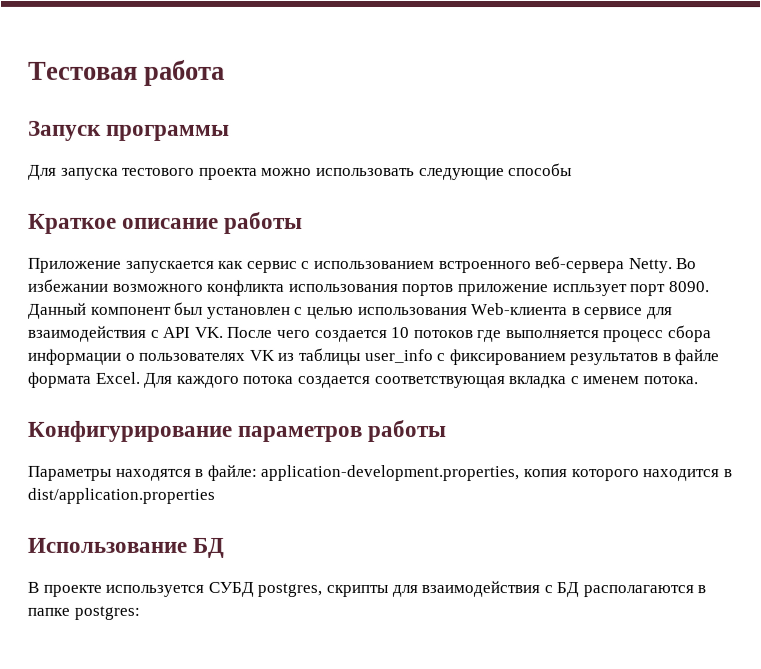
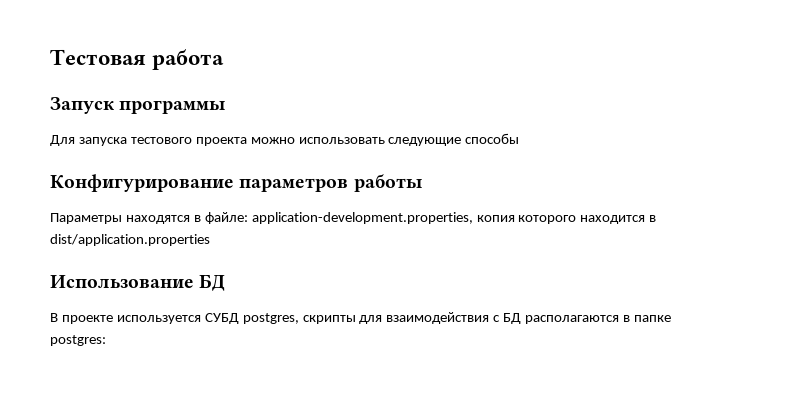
[28,211,304,234] [28,256,698,274] [28,278,710,297] [28,301,673,320] [27,325,713,343] [27,347,720,366] [27,371,698,389] // Краткое описание работы // Приложение запускается как сервис с использованием встроенного веб-сервера Netty. Во избежании возможного конфликта использования портов приложение испльзует порт 8090. Данный компонент был установлен с целью использования Web-клиента в сервисе для взаимодействия с API VK. После чего создается 10 потоков где выполняется процесс сбора информации о пользователях VK из таблицы user_info с фиксированием результатов в файле формата Excel. Для каждого потока создается соответствующая вкладка с именем потока. -> (520, 138) none

